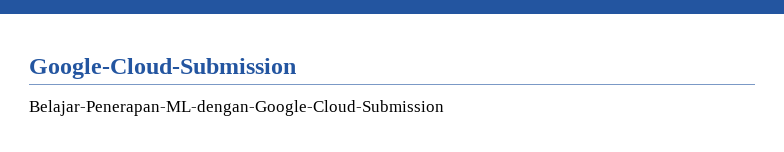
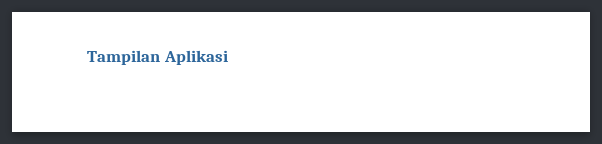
[29,58,296,79] [29,100,444,116] Google-Cloud-Submission // Belajar-Penerapan-ML-dengan-Google-Cloud-Submission -> [87,50,228,65] Tampilan Aplikasi

